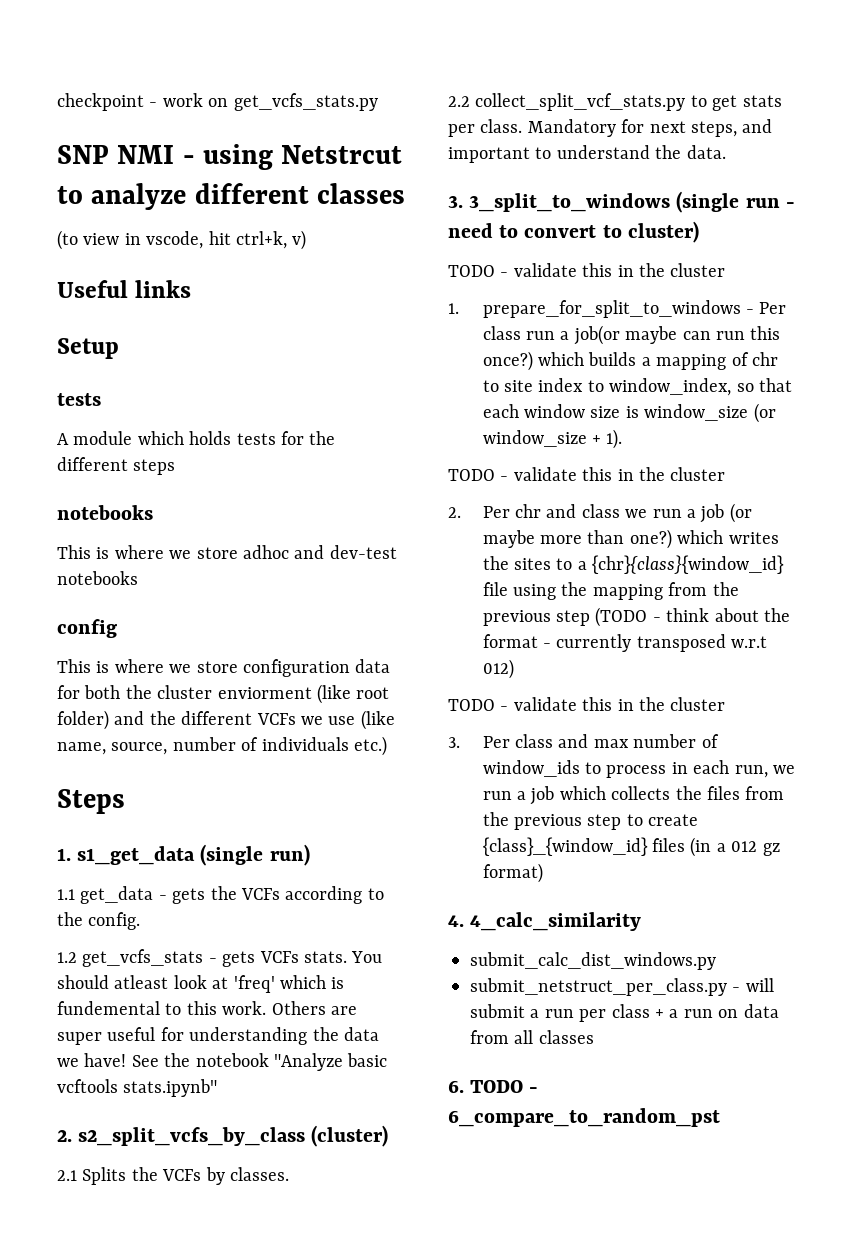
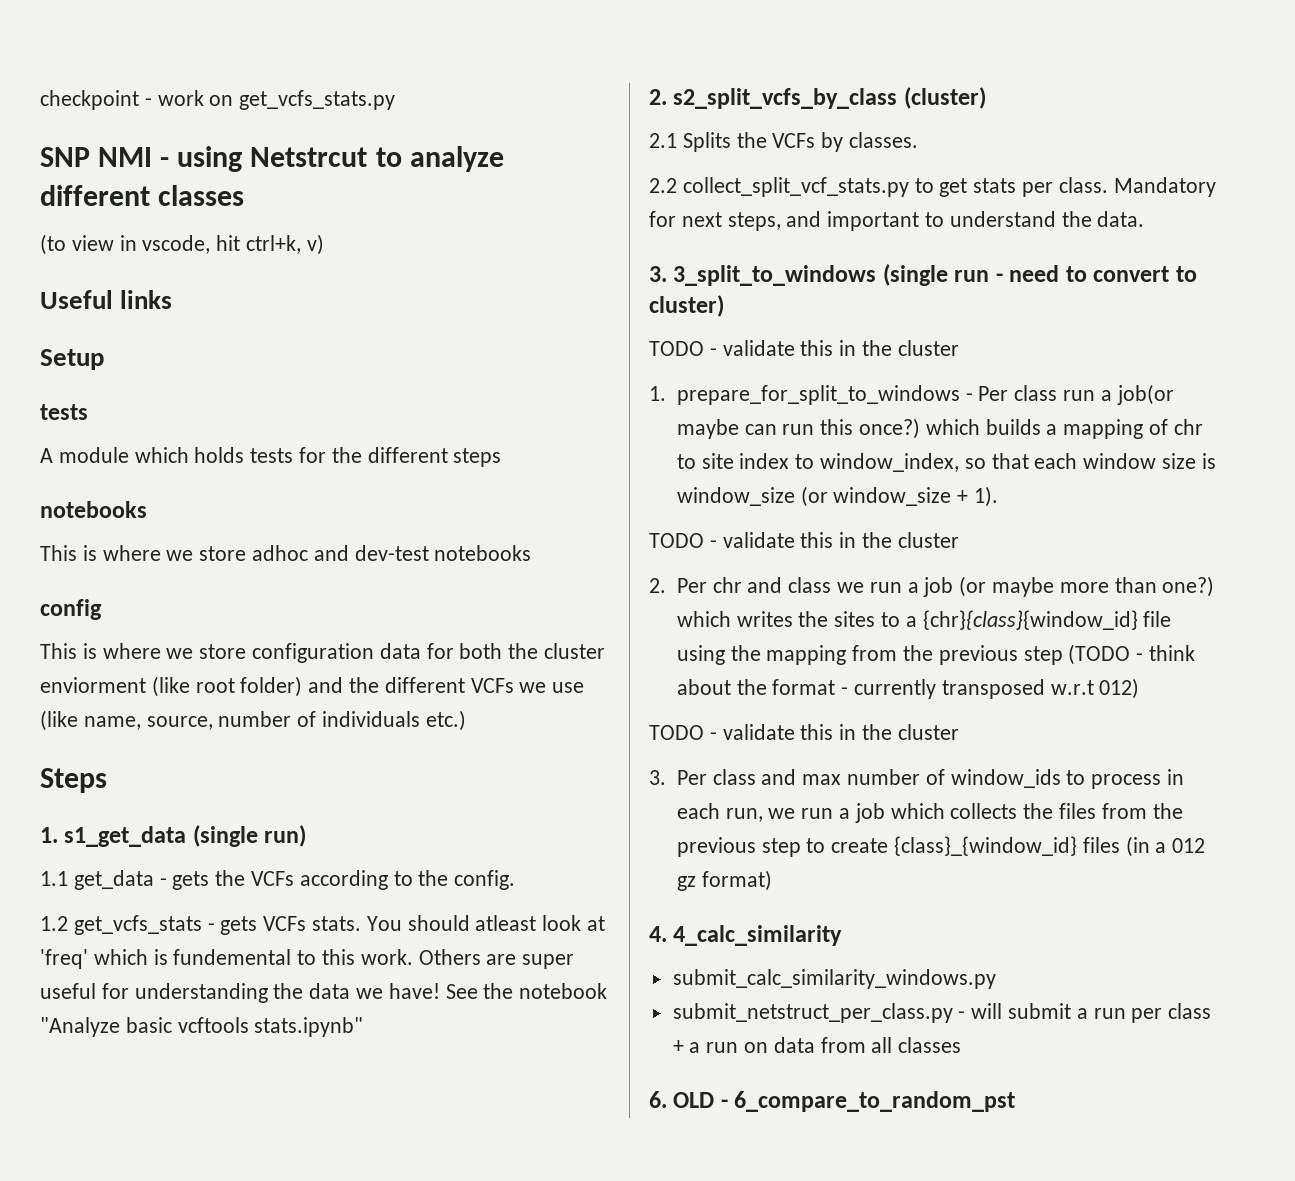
[470,952,716,970] submit_calc_dist_windows.py -> [672,969,996,989] submit_calc_similarity_windows.py
[470,1080,524,1093] TODO -> [673,1092,715,1108] OLD

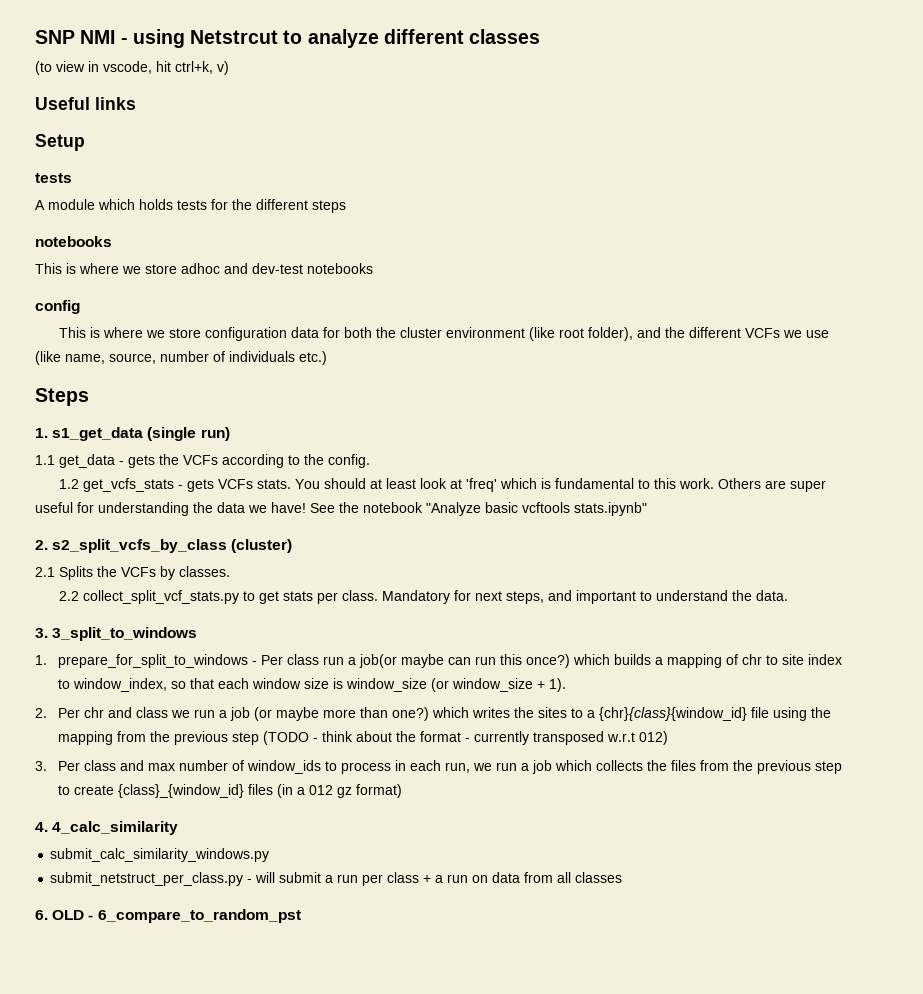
[40,90,396,110] checkpoint - work on get_vcfs_stats.py // -> (35, 37) none
[40,677,146,693] enviorment -> [445,327,525,338] environment
[240,676,303,697] folder) -> [587,327,633,341] folder),
[475,915,537,931] atleast -> [369,478,416,489] at least
[173,949,292,965] fundemental -> [554,478,634,489] fundamental
[882,264,1197,286] [649,295,724,317] [649,340,959,356] (single run - need to convert to cluster) // TODO - validate this in the cluster -> (198, 634) none
[649,532,959,548] // TODO - validate this in the cluster -> (567, 685) none
[649,724,959,740] // TODO - validate this in the cluster -> (669, 738) none

